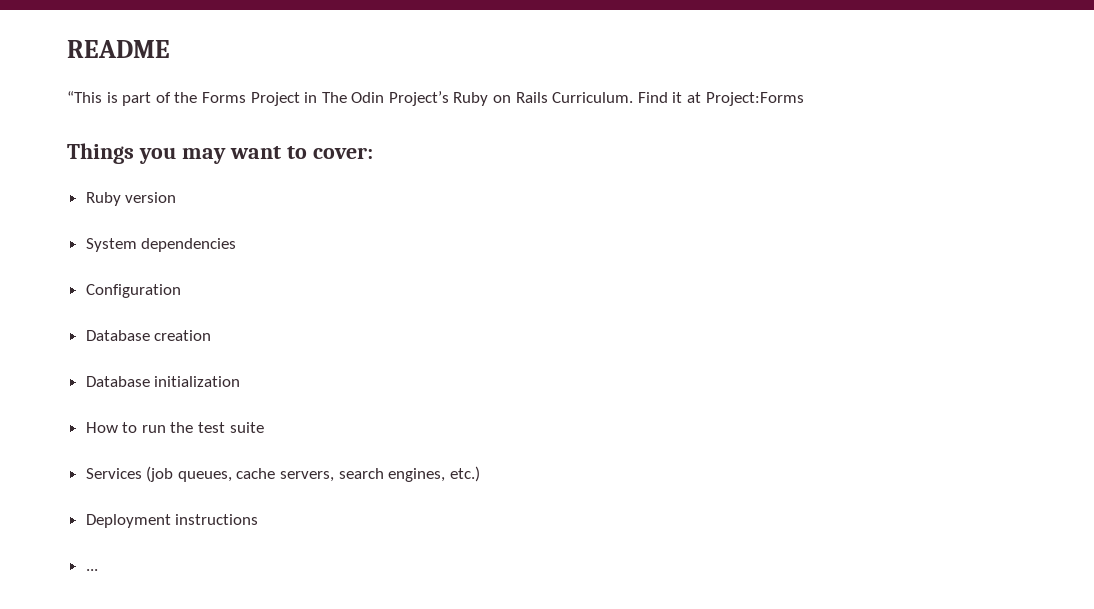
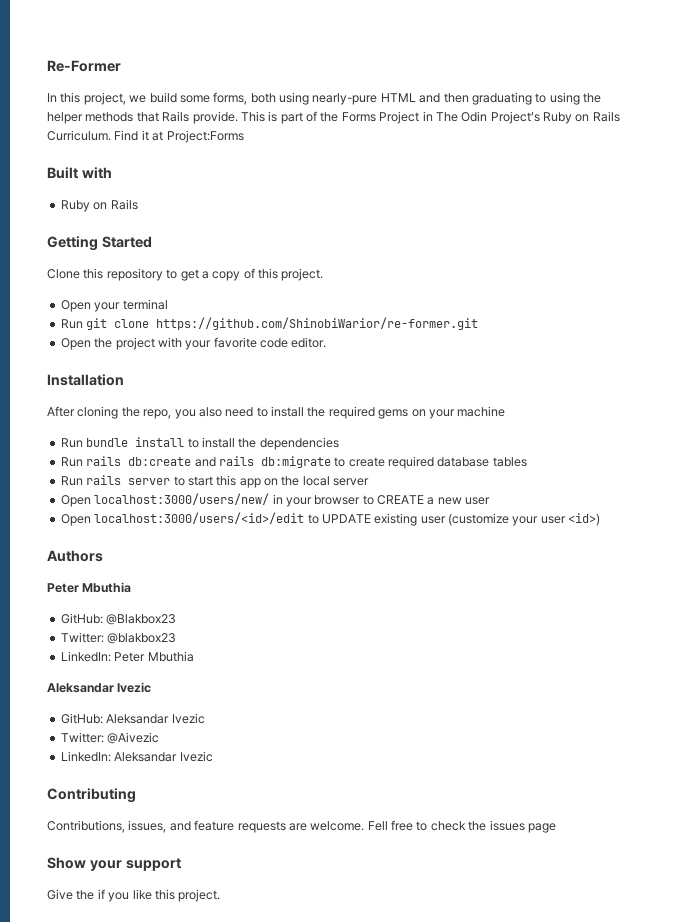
[67,40,170,58] [67,91,102,103] README // “This -> [47,60,121,72] [47,92,601,105] [47,111,265,124] Re-Former // In this project, we build some forms, both using nearly-pure HTML and then graduating to using the helper methods that Rails provide. This
[67,143,373,164] [85,192,177,206] [85,238,237,252] [85,284,181,298] [85,330,212,341] [85,376,241,387] [85,422,264,433] [85,466,480,482] [85,514,259,528] [85,569,98,571] Things you may want to cover: // Ruby version // System dependencies // Configuration // Database creation // Database initialization // How to run the test suite // Services (job queues, cache servers, search engines, etc.) // Deployment instructions // ... -> [47,167,112,179] [60,199,138,212] [47,236,152,251] [47,268,324,281] [60,299,168,312] [60,317,479,330] [60,337,327,350] [47,374,124,386] [47,406,506,419] [60,437,339,450] [60,456,527,469] [60,475,370,488] [60,493,491,507] [60,512,601,526] [47,550,103,562] [47,582,132,593] [60,613,177,625] [60,632,177,644] [60,651,194,662] [47,682,152,693] [60,713,205,724] [60,732,160,744] [60,751,213,762] [47,788,136,803] [47,820,556,833] [47,857,181,871] [47,889,221,902] Built with // Ruby on Rails // Getting Started // Clone this repository to get a copy of this project. // Open your terminal // Run git clone https://github.com/ShinobiWarior/re-former.git // Open the project with your favorite code editor. // Installation // After cloning the repo, you also need to install the required gems on your machine // Run bundle install to install the dependencies // Run rails db:create and rails db:migrate to create required database tables // Run rails server to start this app on the local server // Open localhost:3000/users/new/ in your browser to CREATE a new user // Open localhost:3000/users/<id>/edit to UPDATE existing user (customize your user <id>) // Authors // Peter Mbuthia // GitHub: @Blakbox23 // Twitter: @blakbox23 // LinkedIn: Peter Mbuthia // Aleksandar Ivezic // GitHub: Aleksandar Ivezic // Twitter: @Aivezic // LinkedIn: Aleksandar Ivezic // Contributing // Contributions, issues, and feature requests are welcome. Fell free to check the issues page // Show your support // Give the if you like this project.

